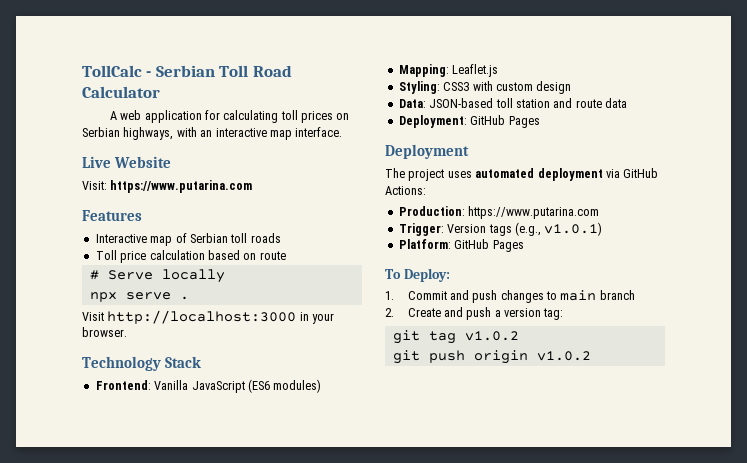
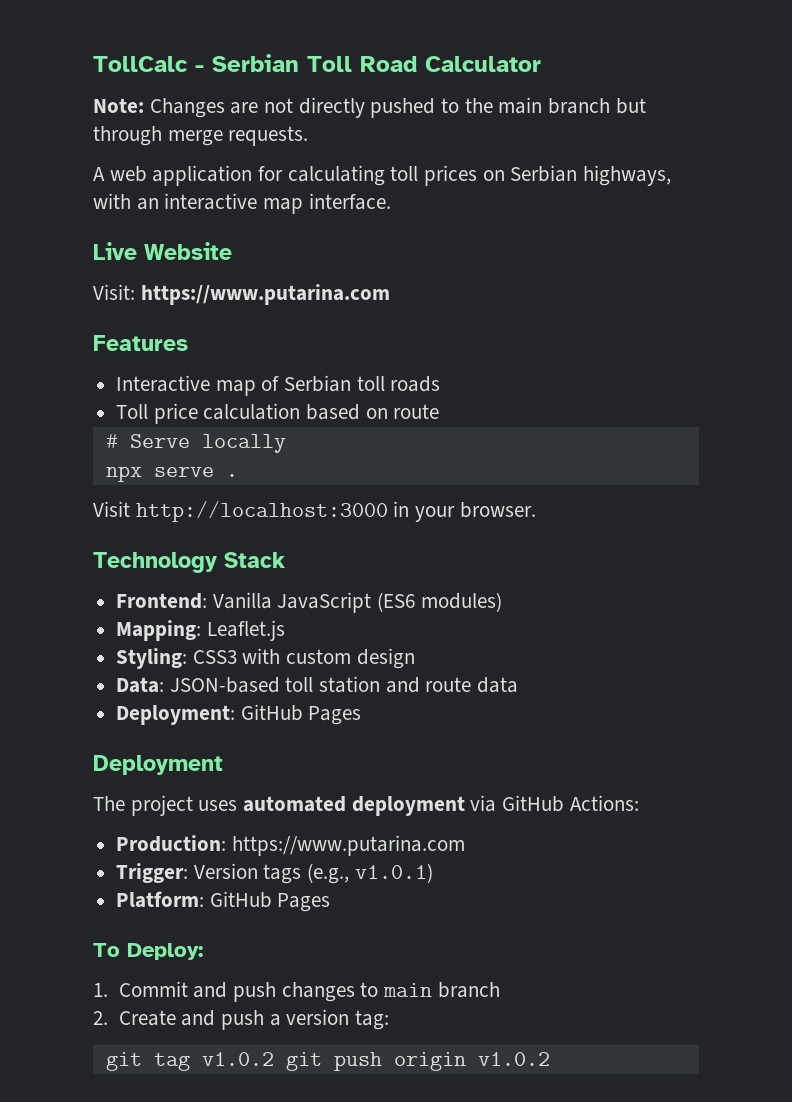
(160, 92) none -> [93,97,646,118] [93,126,309,146] // Note: Changes are not directly pushed to the main branch but through merge requests.
(519, 336) // -> (274, 1059) none

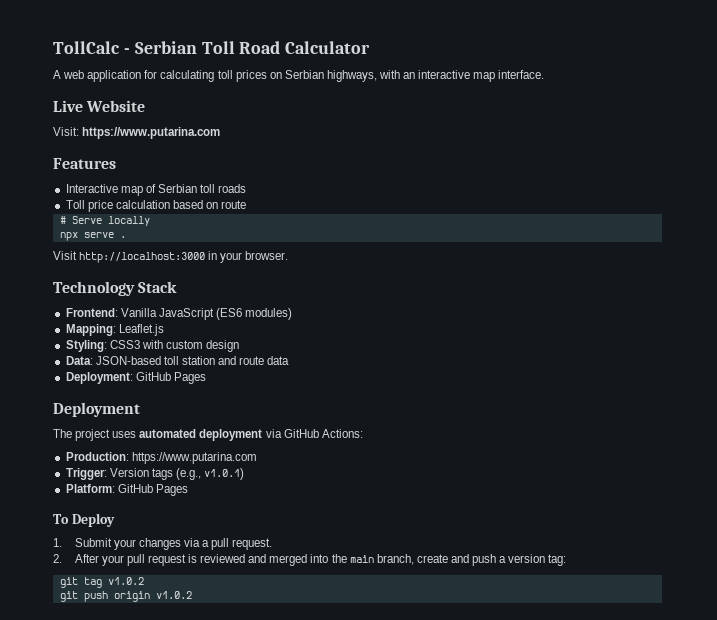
[93,97,646,118] [93,126,309,146] // Note: Changes are not directly pushed to the main branch but through merge requests. -> (371, 47) none
[127,943,203,960] Deploy: -> [71,513,115,527] Deploy
[118,981,500,1002] [93,1010,176,1026] Commit and push changes to main branch // 2. Create -> [74,538,273,550] [53,554,448,566] Submit your changes via a pull request. // 2. After your pull request is reviewed and merged into the main branch, create
(274, 1059) none -> (144, 581) //

